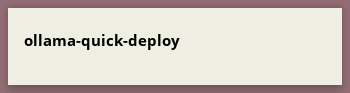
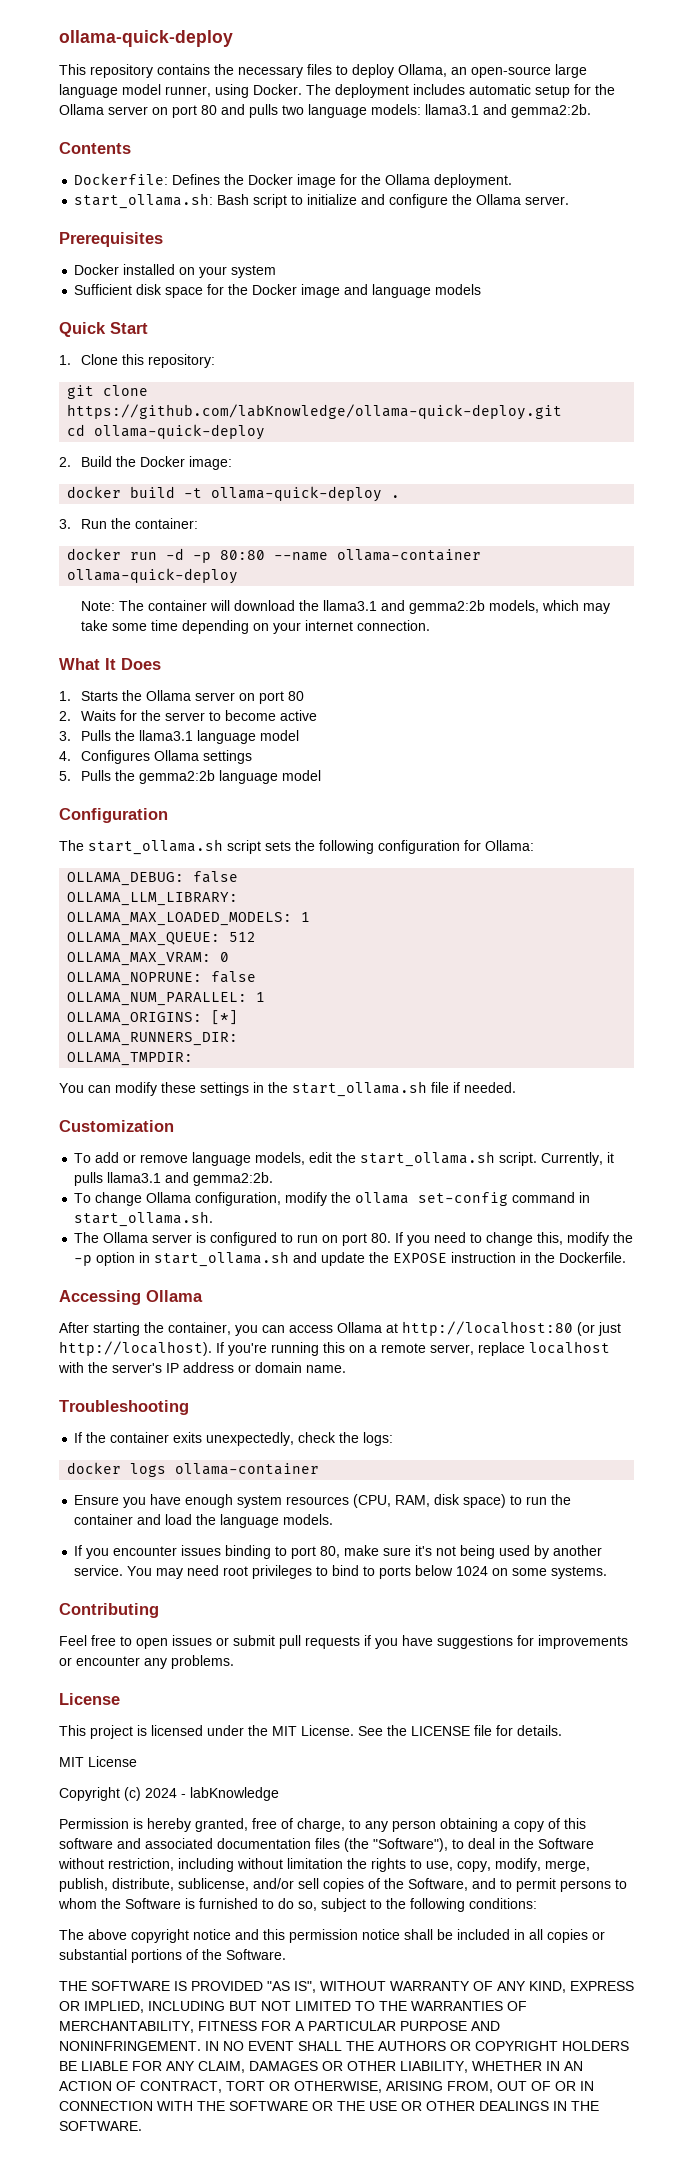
[24,34,180,50] ollama-quick-deploy -> [59,30,233,47] [59,64,587,78] [59,84,615,98] [59,104,591,118] [59,142,131,154] [74,173,513,188] [74,193,570,209] [59,232,163,247] [74,264,277,278] [74,284,482,298] [59,322,148,337] [59,354,216,368] [67,385,149,399] [67,404,563,420] [67,424,266,440] [59,456,233,470] [67,486,401,502] [59,518,199,529] [67,548,482,563] [67,568,239,584] [81,600,611,614] [81,620,431,634] [59,658,161,670] [59,690,305,704] [59,710,318,721] [59,730,300,744] [59,750,253,764] [59,770,322,784] [59,808,168,823] [59,839,534,855] [67,871,239,886] [67,892,239,906] [67,912,311,926] [67,932,257,946] [67,952,230,966] [67,971,257,986] [67,992,266,1006] [67,1010,239,1026] [67,1032,239,1046] [67,1052,194,1066] [59,1081,516,1097] [59,1120,174,1132] [74,1151,615,1167] [74,1172,274,1186] [74,1192,591,1206] [74,1211,214,1227] [74,1232,634,1246] [74,1251,627,1267] [59,1290,203,1305] [59,1321,621,1336] [59,1341,610,1356] [58,1362,346,1373] [59,1400,189,1415] [74,1432,394,1446] [67,1462,320,1477] [74,1494,572,1508] [74,1514,334,1528] [74,1545,603,1559] [74,1565,608,1579] [59,1603,159,1618] [59,1635,628,1649] [59,1655,234,1669] [59,1693,120,1705] [59,1725,562,1739] [59,1756,137,1767] [59,1787,279,1801] [59,1818,586,1832] [59,1838,594,1852] [58,1858,590,1872] [59,1878,627,1892] [58,1898,537,1912] [59,1929,605,1943] [59,1949,286,1963] [59,1981,634,1993] [59,2001,527,2013] [59,2021,500,2033] [59,2041,629,2051] [59,2061,583,2073] [59,2081,594,2093] [59,2101,599,2111] [59,2121,142,2131] ollama-quick-deploy // This repository contains the necessary files to deploy Ollama, an open-source large language model runner, using Docker. The deployment includes automatic setup for the Ollama server on port 80 and pulls two language models: llama3.1 and gemma2:2b. // Contents // Dockerfile: Defines the Docker image for the Ollama deployment. // start_ollama.sh: Bash script to initialize and configure the Ollama server. // Prerequisites // Docker installed on your system // Sufficient disk space for the Docker image and language models // Quick Start // 1. Clone this repository: // git clone https://github.com/labKnowledge/ollama-quick-deploy.git // cd ollama-quick-deploy // 2. Build the Docker image: // docker build -t ollama-quick-deploy . // 3. Run the container: // docker run -d -p 80:80 --name ollama-container ollama-quick-deploy // Note: The container will download the llama3.1 and gemma2:2b models, which may take some time depending on your internet connection. // What It Does // 1. Starts the Ollama server on port 80 // 2. Waits for the server to become active // 3. Pulls the llama3.1 language model // 4. Configures Ollama settings // 5. Pulls the gemma2:2b language model // Configuration // The start_ollama.sh script sets the following configuration for Ollama: // OLLAMA_DEBUG: false // OLLAMA_LLM_LIBRARY: // OLLAMA_MAX_LOADED_MODELS: 1 // OLLAMA_MAX_QUEUE: 512 // OLLAMA_MAX_VRAM: 0 // OLLAMA_NOPRUNE: false // OLLAMA_NUM_PARALLEL: 1 // OLLAMA_ORIGINS: [*] // OLLAMA_RUNNERS_DIR: // OLLAMA_TMPDIR: // You can modify these settings in the start_ollama.sh file if needed. // Customization // To add or remove language models, edit the start_ollama.sh script. Currently, it pulls llama3.1 and gemma2:2b. // To change Ollama configuration, modify the ollama set-config command in start_ollama.sh. // The Ollama server is configured to run on port 80. If you need to change this, modify the -p option in start_ollama.sh and update the EXPOSE instruction in the Dockerfile. // Accessing Ollama // After starting the container, you can access Ollama at http://localhost:80 (or just http://localhost). If you're running this on a remote server, replace localhost with the server's IP address or domain name. // Troubleshooting // If the container exits unexpectedly, check the logs: // docker logs ollama-container // Ensure you have enough system resources (CPU, RAM, disk space) to run the container and load the language models. // If you encounter issues binding to port 80, make sure it's not being used by another service. You may need root privileges to bind to ports below 1024 on some systems. // Contributing // Feel free to open issues or submit pull requests if you have suggestions for improvements or encounter any problems. // License // This project is licensed under the MIT License. See the LICENSE file for details. // MIT License // Copyright (c) 2024 - labKnowledge // Permission is hereby granted, free of charge, to any person obtaining a copy of this software and associated documentation files (the "Software"), to deal in the Software without restriction, including without limitation the rights to use, copy, modify, merge, publish, distribute, sublicense, and/or sell copies of the Software, and to permit persons to whom the Software is furnished to do so, subject to the following conditions: // The above copyright notice and this permission notice shall be included in all copies or substantial portions of the Software. // THE SOFTWARE IS PROVIDED "AS IS", WITHOUT WARRANTY OF ANY KIND, EXPRESS OR IMPLIED, INCLUDING BUT NOT LIMITED TO THE WARRANTIES OF MERCHANTABILITY, FITNESS FOR A PARTICULAR PURPOSE AND NONINFRINGEMENT. IN NO EVENT SHALL THE AUTHORS OR COPYRIGHT HOLDERS BE LIABLE FOR ANY CLAIM, DAMAGES OR OTHER LIABILITY, WHETHER IN AN ACTION OF CONTRACT, TORT OR OTHERWISE, ARISING FROM, OUT OF OR IN CONNECTION WITH THE SOFTWARE OR THE USE OR OTHER DEALINGS IN THE SOFTWARE.

